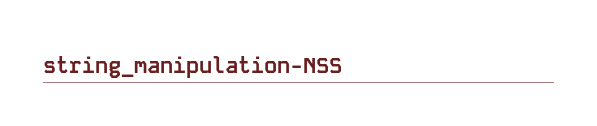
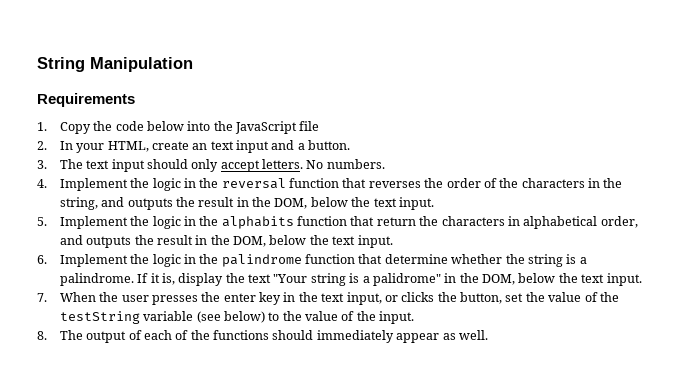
[43,56,342,78] string_manipulation-NSS -> [37,57,193,72] [37,93,135,107] [37,121,320,134] [37,140,351,153] [37,159,385,172] [37,178,623,191] [59,197,434,210] [37,216,638,229] [59,235,393,248] [37,254,587,267] [59,273,642,286] [37,292,619,305] [59,311,415,324] [37,330,488,343] String Manipulation // Requirements // 1. Copy the code below into the JavaScript file // 2. In your HTML, create an text input and a button. // 3. The text input should only accept letters. No numbers. // 4. Implement the logic in the reversal function that reverses the order of the characters in the string, and outputs the result in the DOM, below the text input. // 5. Implement the logic in the alphabits function that return the characters in alphabetical order, and outputs the result in the DOM, below the text input. // 6. Implement the logic in the palindrome function that determine whether the string is a palindrome. If it is, display the text "Your string is a palidrome" in the DOM, below the text input. // 7. When the user presses the enter key in the text input, or clicks the button, set the value of the testString variable (see below) to the value of the input. // 8. The output of each of the functions should immediately appear as well.

